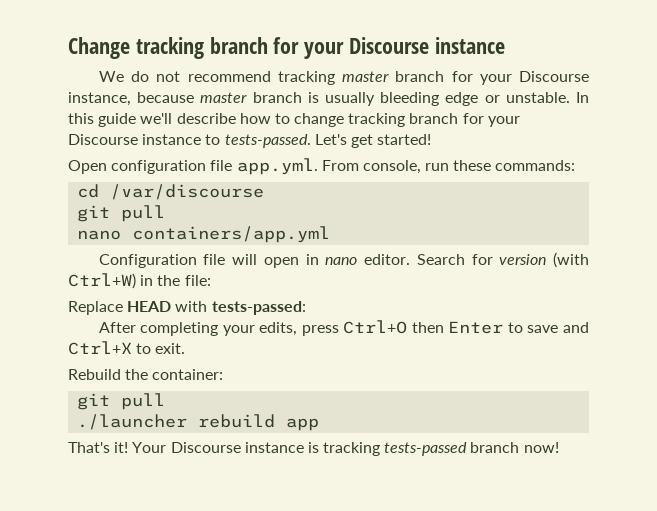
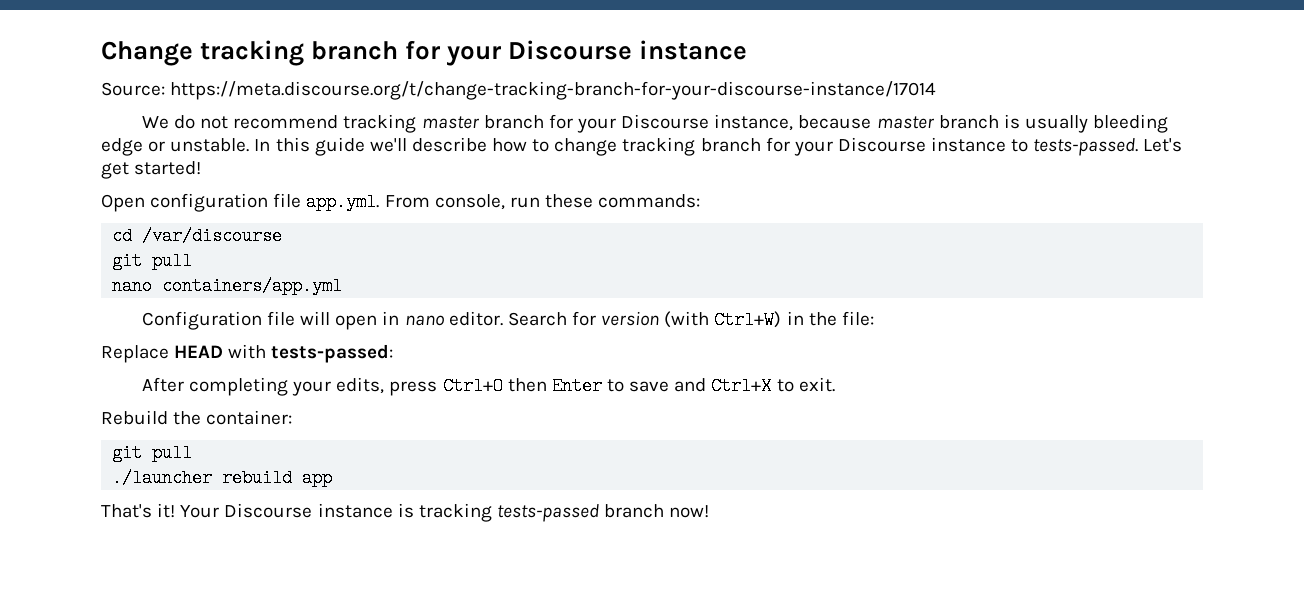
(505, 45) none -> [101,81,937,100] // Source: https://meta.discourse.org/t/change-tracking-branch-for-your-discourse-instance/17014

